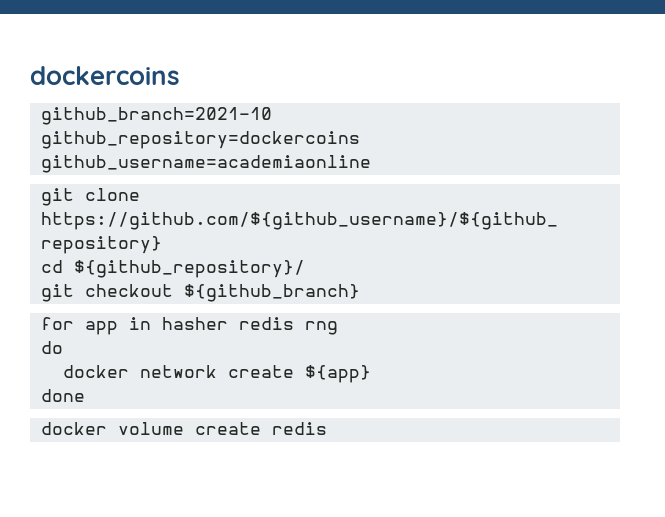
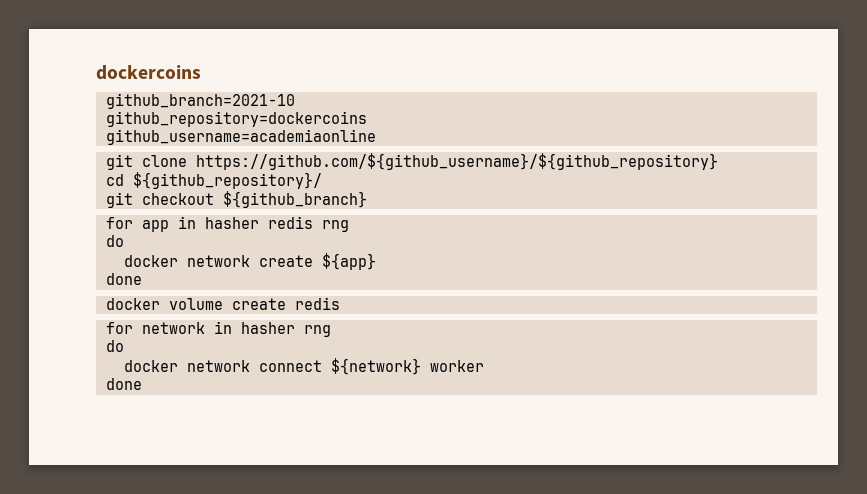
(327, 428) none -> [105,321,331,337] [105,340,124,352] [123,358,484,375] [105,378,142,390] // for network in hasher rng // do // docker network connect ${network} worker // done

